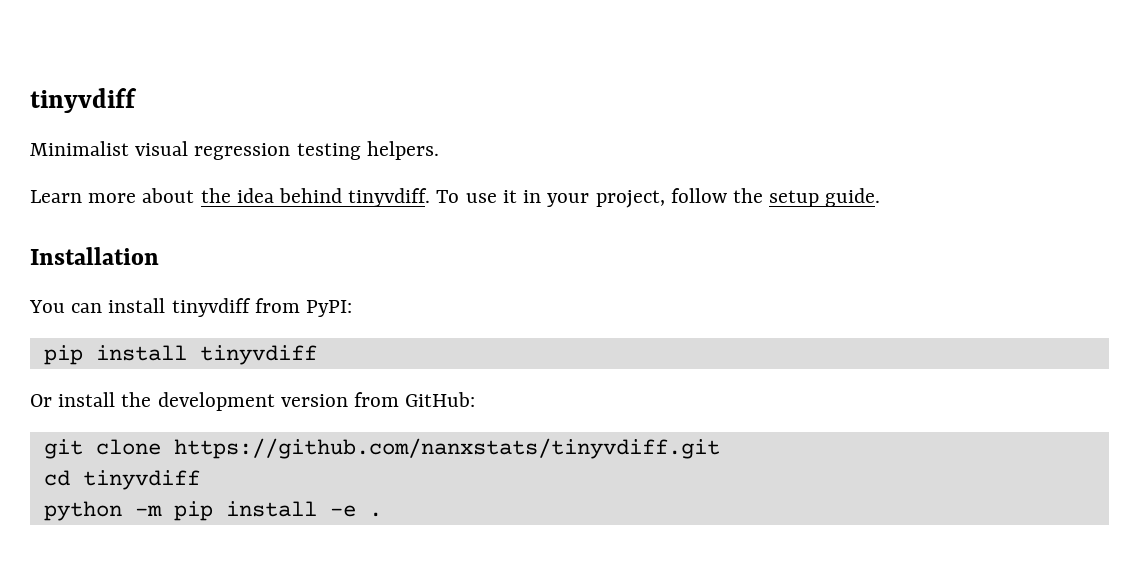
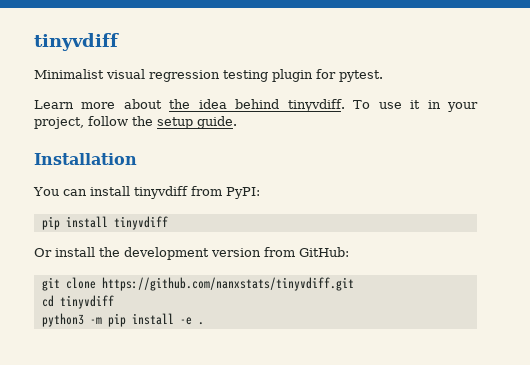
[366,141,439,160] helpers. -> [272,69,383,82] plugin for pytest.
[43,501,122,521] python -> [41,313,84,327] python3

